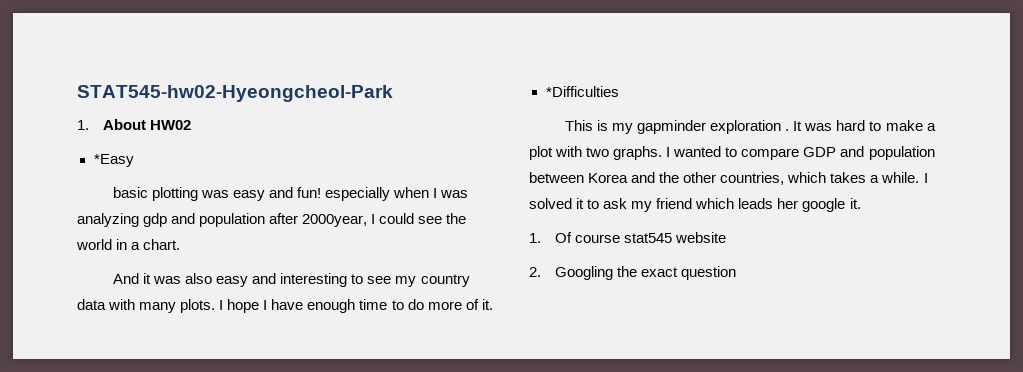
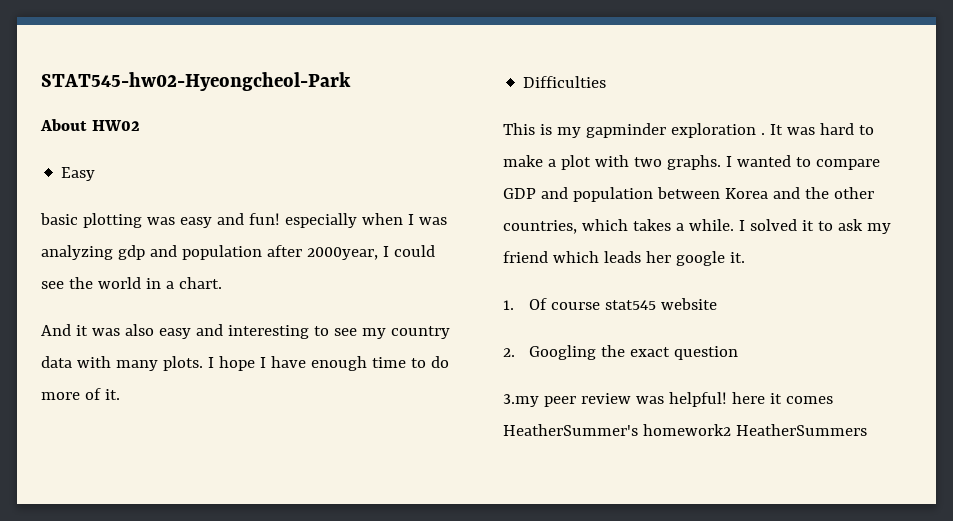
[77,120,89,130] 1. -> (351, 81) none
[93,154,134,167] *Easy -> [61,167,96,181] Easy
[545,86,619,97] *Difficulties -> [523,76,607,88] Difficulties
(737, 273) none -> [503,392,833,407] [503,424,867,436] // 3.my peer review was helpful! here it comes HeatherSummer's homework2 HeatherSummers

